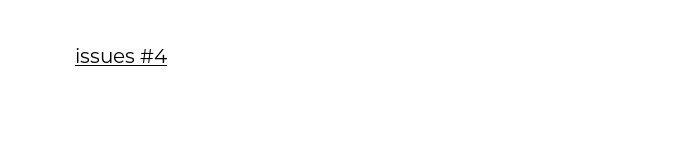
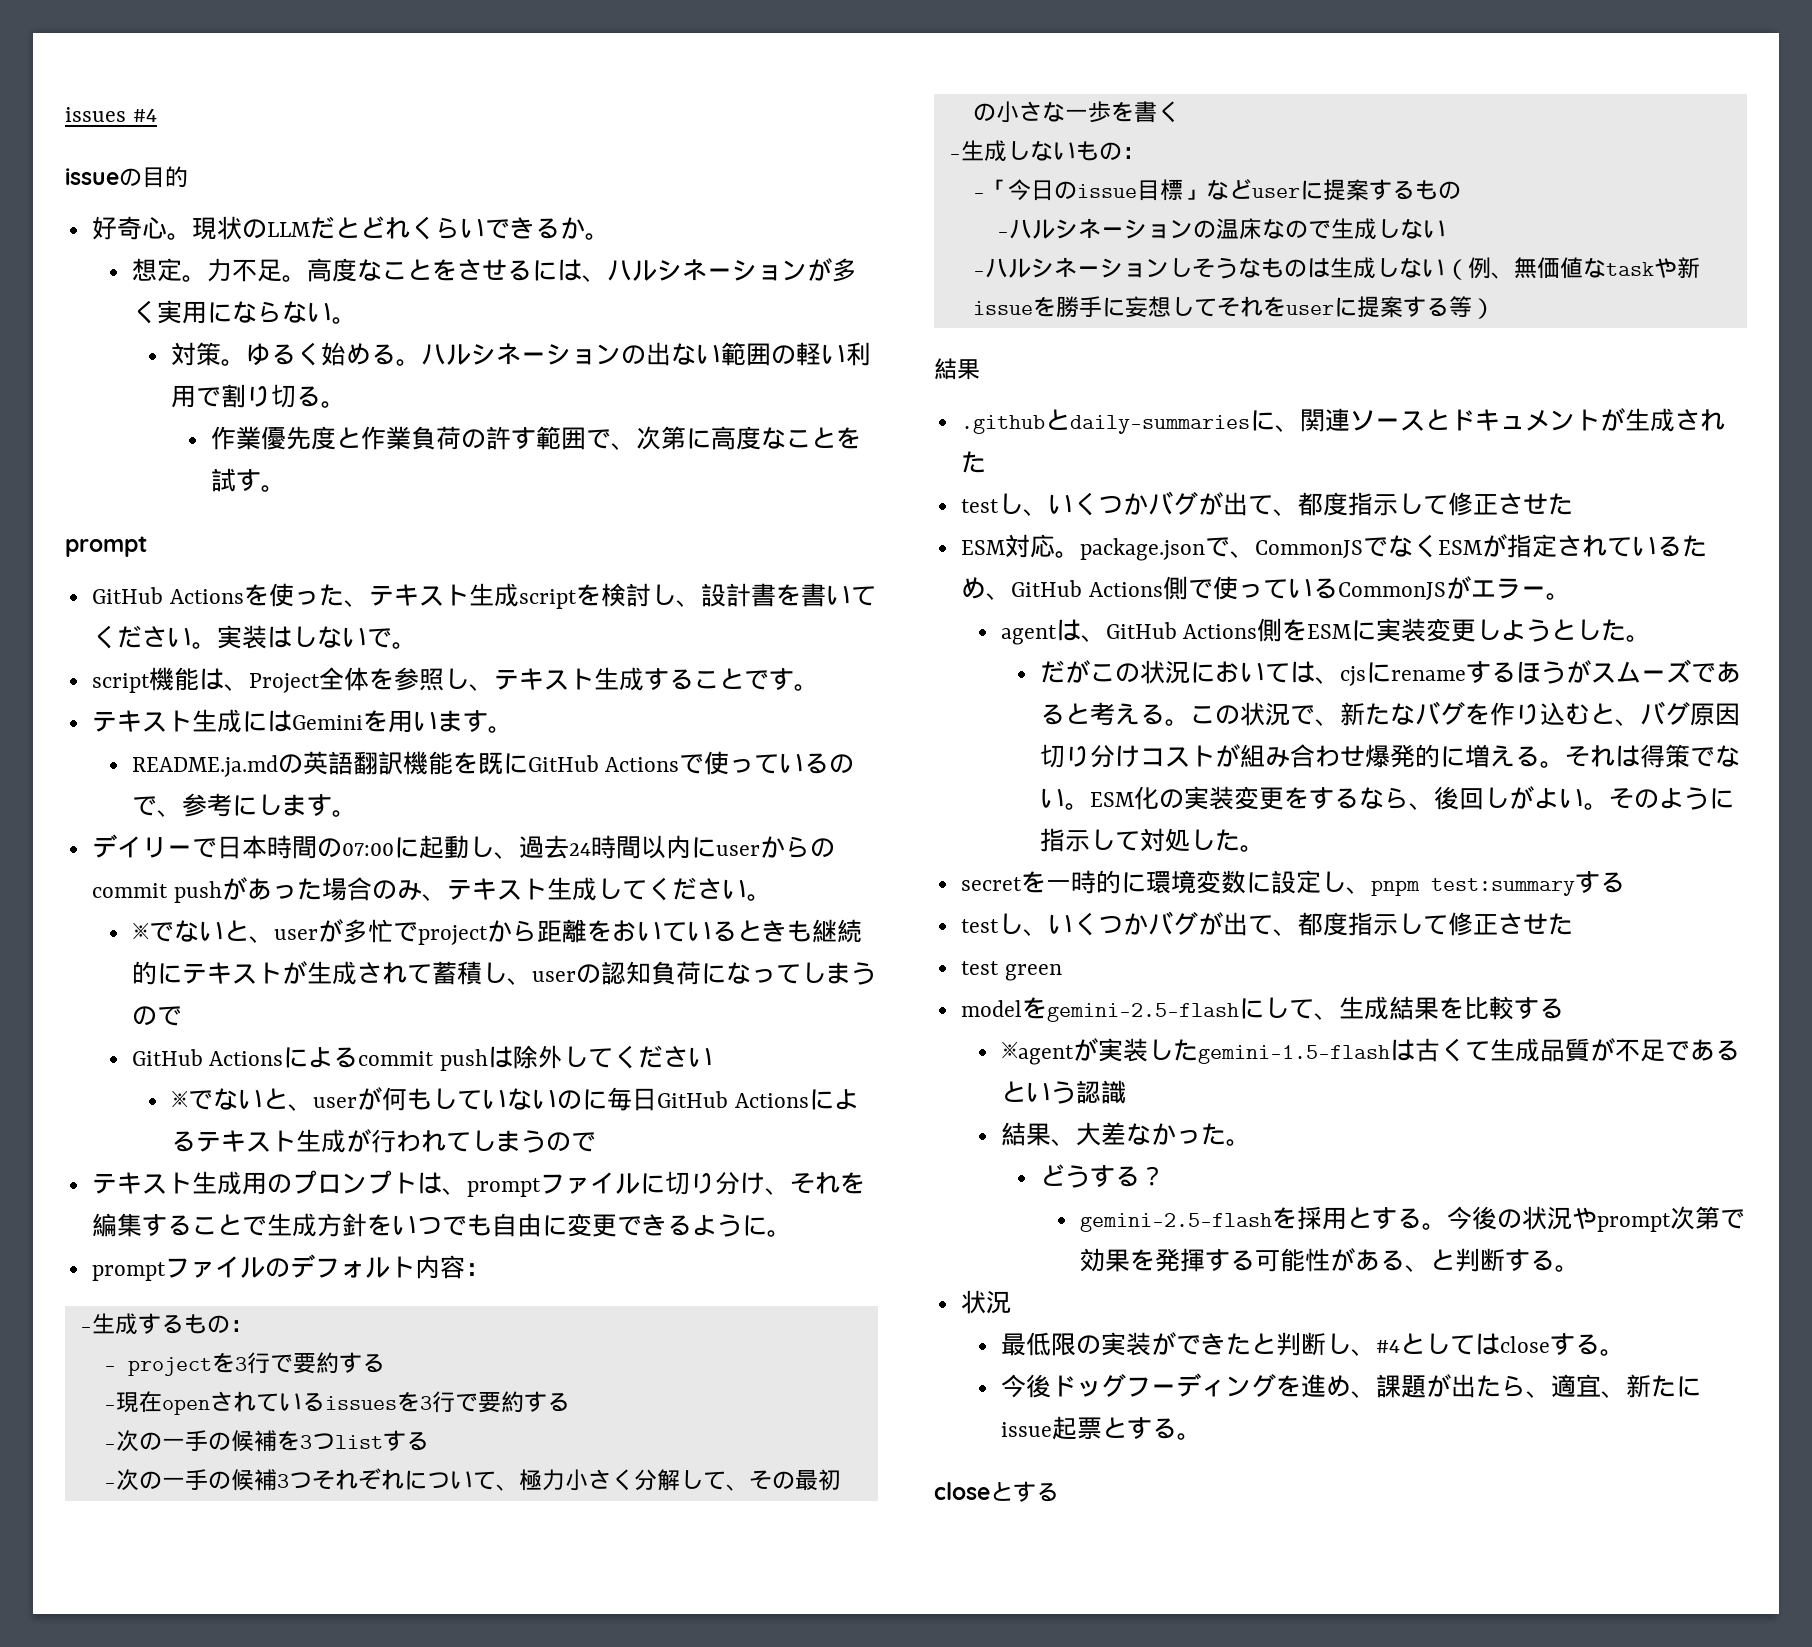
(168, 56) none -> [65,166,188,188] [91,216,610,240] [131,258,857,282] [131,300,357,324] [171,342,872,366] [171,384,347,408] [210,426,861,450] [210,468,286,492] [65,536,147,557] [91,583,876,609] [91,625,417,649] [91,667,819,693] [91,709,513,733] [131,751,855,777] [131,793,357,817] [91,834,835,859] [91,877,772,903] [131,919,862,945] [131,961,876,985] [131,1006,182,1026] [131,1045,713,1071] [171,1087,859,1111] [171,1129,597,1153] [91,1170,865,1197] [91,1213,792,1237] [91,1254,490,1281] [79,1313,253,1335] [103,1352,385,1376] [103,1391,570,1415] [103,1430,429,1452] [103,1468,841,1491] [972,101,1180,123] [948,140,1145,162] [972,179,1461,201] [996,218,1446,240] [972,257,1700,280] [972,296,1495,319] [934,358,980,380] [960,408,1725,434] [960,451,986,473] [960,491,1573,516] [960,534,1707,561] [960,576,1571,601] [1000,618,1652,645] [1040,659,1742,686] [1040,701,1741,726] [1040,744,1741,768] [1040,786,1735,810] [1040,828,1266,852] [960,870,1625,896] [960,911,1573,936] [960,961,1062,981] [960,996,1564,1022] [1000,1038,1740,1065] [1000,1080,1126,1104] [1000,1122,1251,1146] [1040,1164,1166,1188] [1079,1206,1745,1232] [1079,1248,1580,1272] [960,1290,1011,1314] [1000,1332,1625,1356] [1000,1373,1701,1398] [1000,1416,1202,1440] [934,1481,1059,1502] // issueの目的 // 好奇心。現状のLLMだとどれくらいできるか。 // 想定。力不足。高度なことをさせるには、ハルシネーションが多く実用にならない。 // 対策。ゆるく始める。ハルシネーションの出ない範囲の軽い利用で割り切る。 // 作業優先度と作業負荷の許す範囲で、次第に高度なことを試す。 // prompt // GitHub Actionsを使った、テキスト生成scriptを検討し、設計書を書いてください。実装はしないで。 // script機能は、Project全体を参照し、テキスト生成することです。 // テキスト生成にはGeminiを用います。 // README.ja.mdの英語翻訳機能を既にGitHub Actionsで使っているので、参考にします。 // デイリーで日本時間の07:00に起動し、過去24時間以内にuserからのcommit pushがあった場合のみ、テキスト生成してください。 // ※でないと、userが多忙でprojectから距離をおいているときも継続的にテキストが生成されて蓄積し、userの認知負荷になってしまうので // GitHub Actionsによるcommit pushは除外してください // ※でないと、userが何もしていないのに毎日GitHub Actionsによるテキスト生成が行われてしまうので // テキスト生成用のプロンプトは、promptファイルに切り分け、それを編集することで生成方針をいつでも自由に変更できるように。 // promptファイルのデフォルト内容： // -生成するもの： // - projectを3行で要約する // -現在openされているissuesを3行で要約する // -次の一手の候補を3つlistする // -次の一手の候補3つそれぞれについて、極力小さく分解して、その最初の小さな一歩を書く // -生成しないもの： // -「今日のissue目標」などuserに提案するもの // -ハルシネーションの温床なので生成しない // -ハルシネーションしそうなものは生成しない（例、無価値なtaskや新issueを勝手に妄想してそれをuserに提案する等） // 結果 // .githubとdaily-summariesに、関連ソースとドキュメントが生成された // testし、いくつかバグが出て、都度指示して修正させた // ESM対応。package.jsonで、CommonJSでなくESMが指定されているため、GitHub Actions側で使っているCommonJSがエラー。 // agentは、GitHub Actions側をESMに実装変更しようとした。 // だがこの状況においては、cjsにrenameするほうがスムーズであると考える。この状況で、新たなバグを作り込むと、バグ原因切り分けコストが組み合わせ爆発的に増える。それは得策でない。ESM化の実装変更をするなら、後回しがよい。そのように指示して対処した。 // secretを一時的に環境変数に設定し、pnpm test:summaryする // testし、いくつかバグが出て、都度指示して修正させた // test green // modelをgemini-2.5-flashにして、生成結果を比較する // ※agentが実装したgemini-1.5-flashは古くて生成品質が不足であるという認識 // 結果、大差なかった。 // どうする？ // gemini-2.5-flashを採用とする。今後の状況やprompt次第で効果を発揮する可能性がある、と判断する。 // 状況 // 最低限の実装ができたと判断し、#4としてはcloseする。 // 今後ドッグフーディングを進め、課題が出たら、適宜、新たにissue起票とする。 // closeとする

